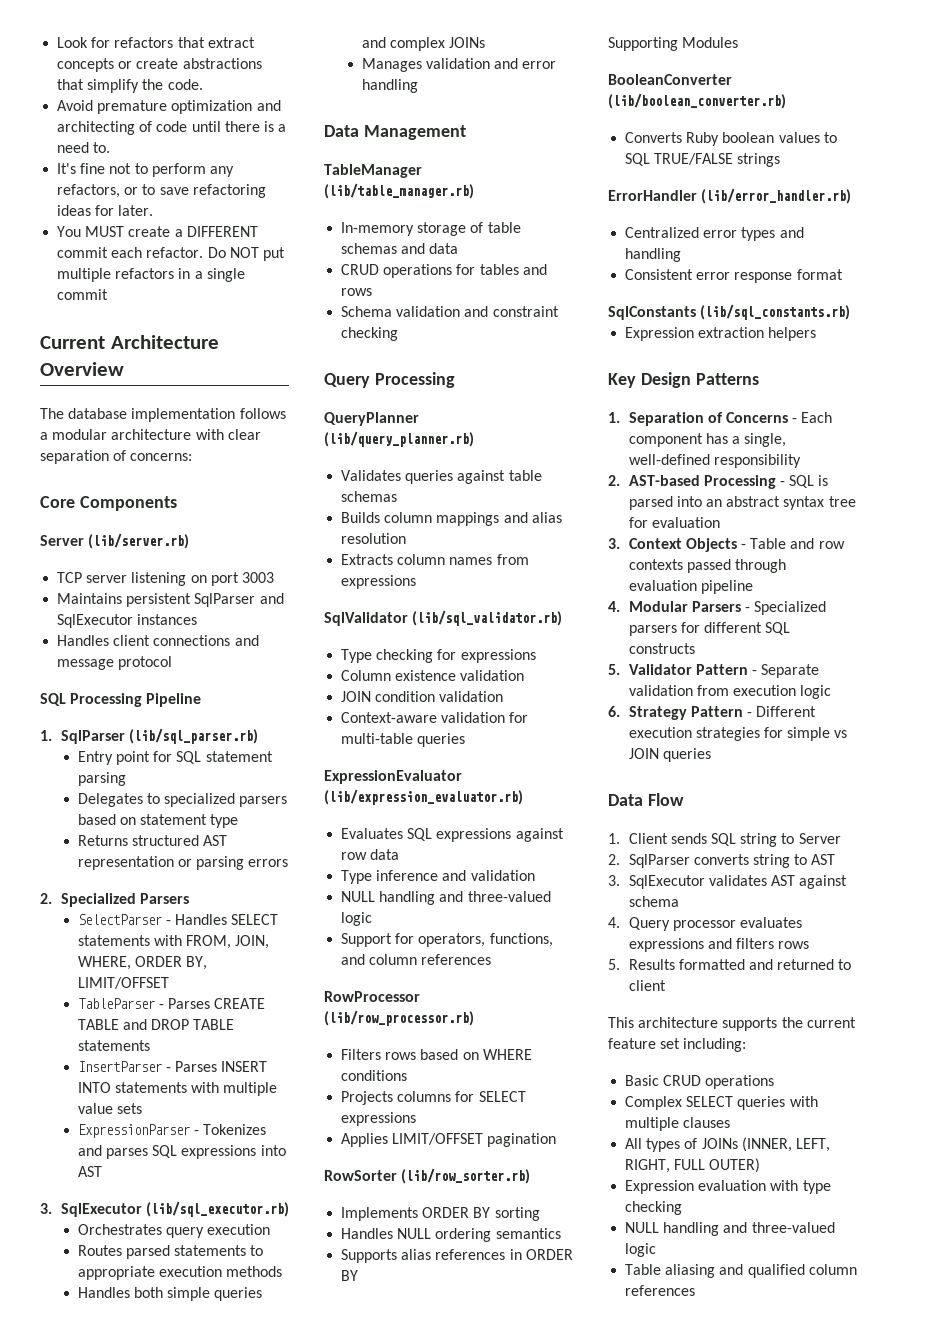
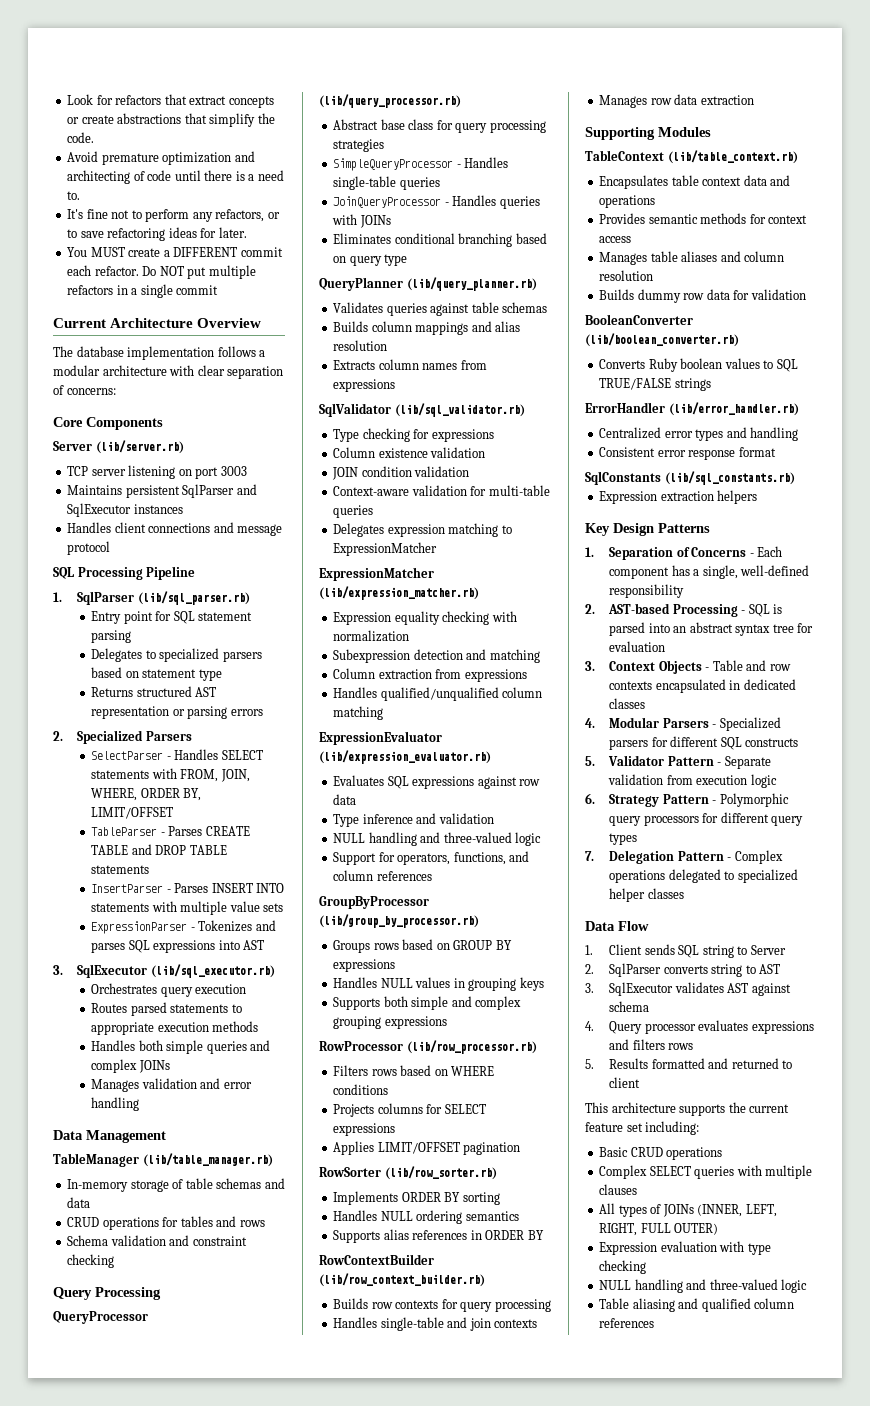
(455, 380) none -> [53,1311,148,1324] [319,94,461,108] [333,119,546,133] [333,139,385,152] [333,157,509,171] [333,176,440,190] [333,195,540,209] [332,214,391,228] [333,233,547,247] [333,254,408,266] // QueryProcessor (lib/query_processor.rb) // Abstract base class for query processing strategies // SimpleQueryProcessor - Handles single-table queries // JoinQueryProcessor - Handles queries with JOINs // Eliminates conditional branching based on query type
(466, 740) none -> [333,523,512,537] [333,542,438,556] [319,567,434,581] [319,586,479,600] [333,611,517,625] [333,630,410,642] [333,649,540,663] [333,668,527,682] [333,687,543,701] [333,706,384,720] // Delegates expression matching to ExpressionMatcher // ExpressionMatcher (lib/expression_matcher.rb) // Expression equality checking with normalization // Subexpression detection and matching // Column extraction from expressions // Handles qualified/unqualified column matching
(492, 959) none -> [319,896,429,909] [319,914,479,928] [333,939,512,953] [333,959,396,972] [333,977,544,991] [333,996,522,1010] [333,1016,447,1029] // GroupByProcessor (lib/group_by_processor.rb) // Groups rows based on GROUP BY expressions // Handles NULL values in grouping keys // Supports both simple and complex grouping expressions
[608,37,739,51] Supporting Modules -> [319,1254,434,1265] [319,1273,485,1287] [333,1298,551,1312] [333,1317,538,1331] [599,94,754,108] [585,127,711,140] [585,150,798,164] [599,175,791,189] [599,195,656,208] [599,213,808,224] [599,236,632,243] [599,251,785,265] [599,270,654,281] [599,289,806,303] RowContextBuilder (lib/row_context_builder.rb) // Builds row contexts for query processing // Handles single-table and join contexts // Manages row data extraction // Supporting Modules // TableContext (lib/table_context.rb) // Encapsulates table context data and operations // Provides semantic methods for context access // Manages table aliases and column resolution // Builds dummy row data for validation
[686,559,787,573] [628,580,753,594] passed through evaluation pipeline -> [655,679,796,693] [609,698,646,709] encapsulated in dedicated classes
[756,706,817,717] [628,727,848,741] [628,748,711,762] Different execution strategies for simple vs JOIN queries -> [719,793,789,807] [609,812,804,826] [609,833,638,845] [585,850,783,864] [609,869,798,883] [609,888,684,902] Polymorphic query processors for different query types // 7. Delegation Pattern - Complex operations delegated to specialized helper classes

